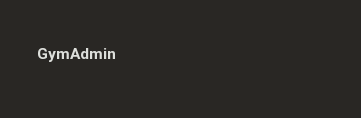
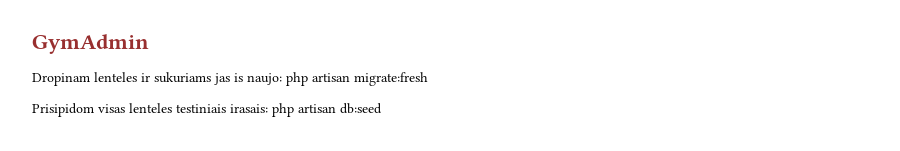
(116, 55) none -> [32,72,428,86] [32,103,382,117] // Dropinam lenteles ir sukuriams jas is naujo: php artisan migrate:fresh // Prisipidom visas lenteles testiniais irasais: php artisan db:seed

